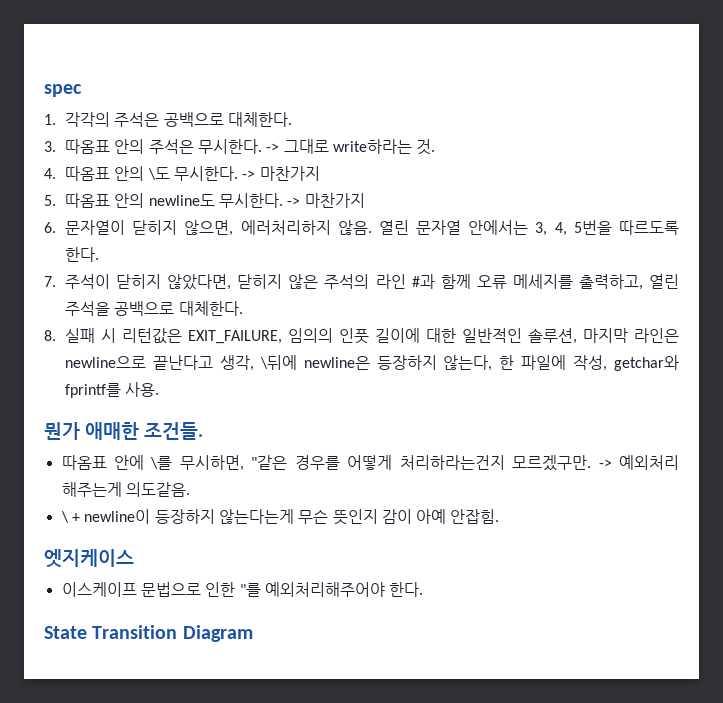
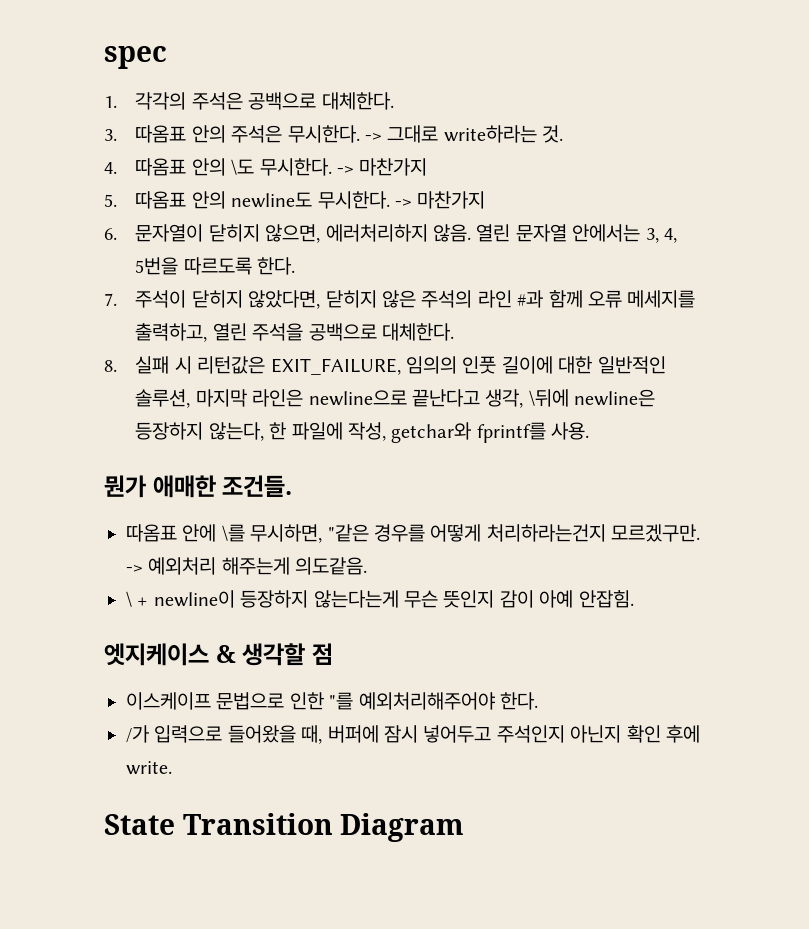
(134, 558) none -> [215,643,333,666] & 생각할 점
(424, 589) none -> [126,725,700,744] [126,761,172,775] // /가 입력으로 들어왔을 때, 버퍼에 잠시 넣어두고 주석인지 아닌지 확인 후에 write.

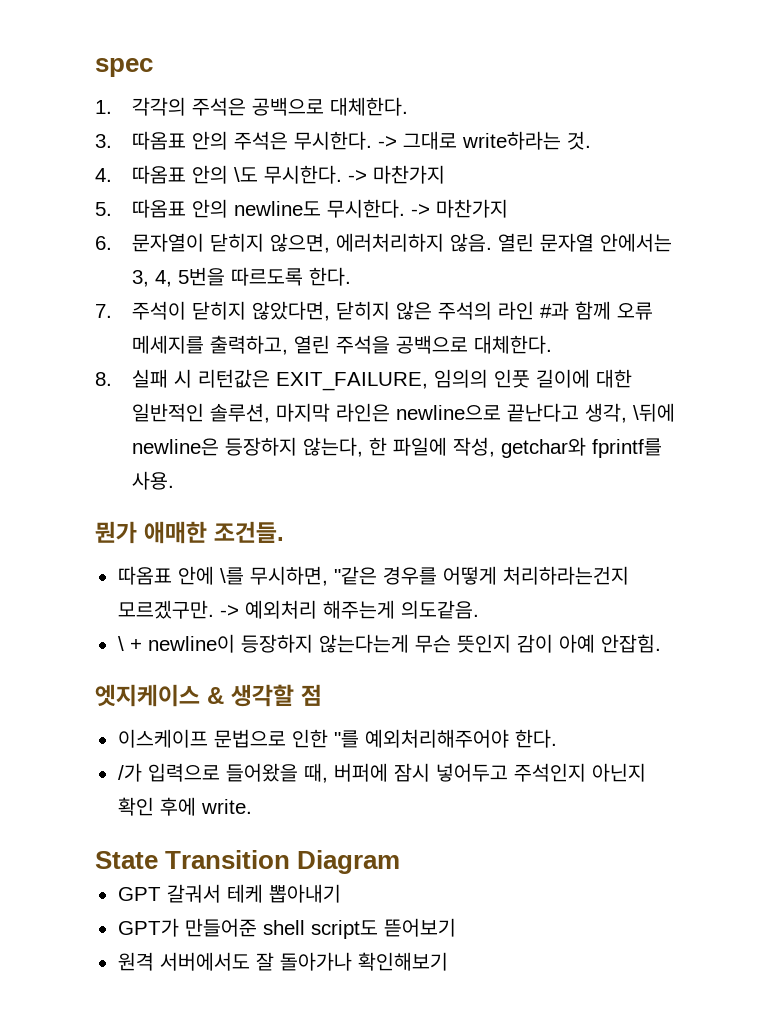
(465, 827) none -> [117,884,341,903] [117,918,456,939] [117,952,448,971] // GPT 갈궈서 테케 뽑아내기 // GPT가 만들어준 shell script도 뜯어보기 // 원격 서버에서도 잘 돌아가나 확인해보기

